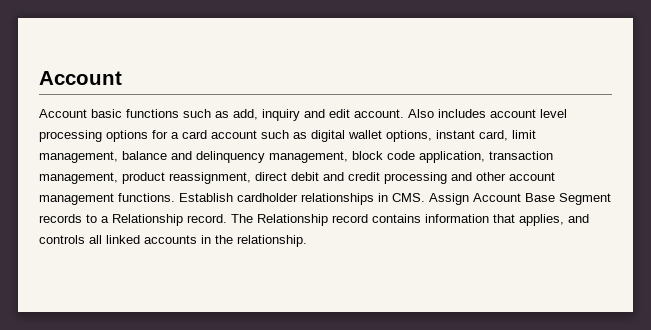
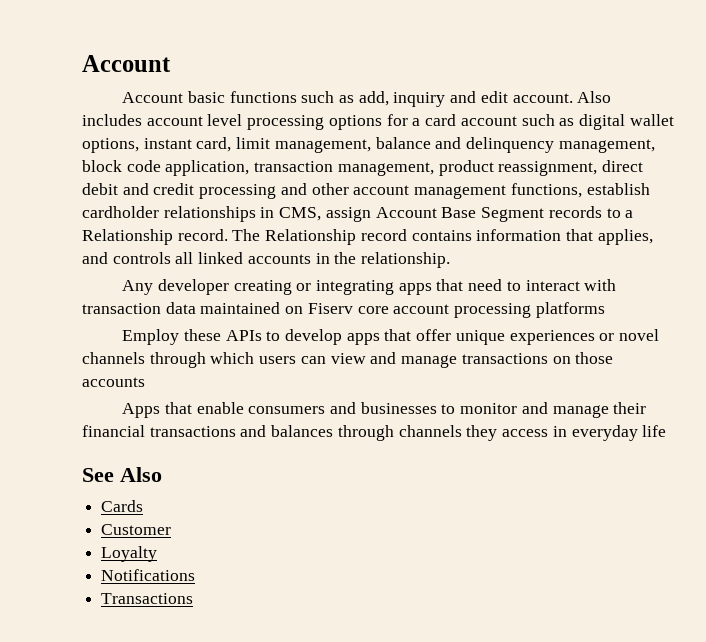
[118,193,233,202] functions. Establish -> [510,183,650,198] functions, establish
[392,193,469,205] CMS. Assign -> [279,207,371,222] CMS, assign
(307, 241) none -> [122,279,617,295] [82,302,605,318] [122,329,660,345] [82,352,614,368] [82,377,145,387] [122,402,647,418] [82,425,667,441] [82,467,162,482] [101,500,144,512] [101,524,172,535] [101,546,158,562] [101,569,196,581] [101,593,194,604] // Any developer creating or integrating apps that need to interact with transaction data maintained on Fiserv core account processing platforms // Employ these APIs to develop apps that offer unique experiences or novel channels through which users can view and manage transactions on those accounts // Apps that enable consumers and businesses to monitor and manage their financial transactions and balances through channels they access in everyday life // See Also // Cards // Customer // Loyalty // Notifications // Transactions

